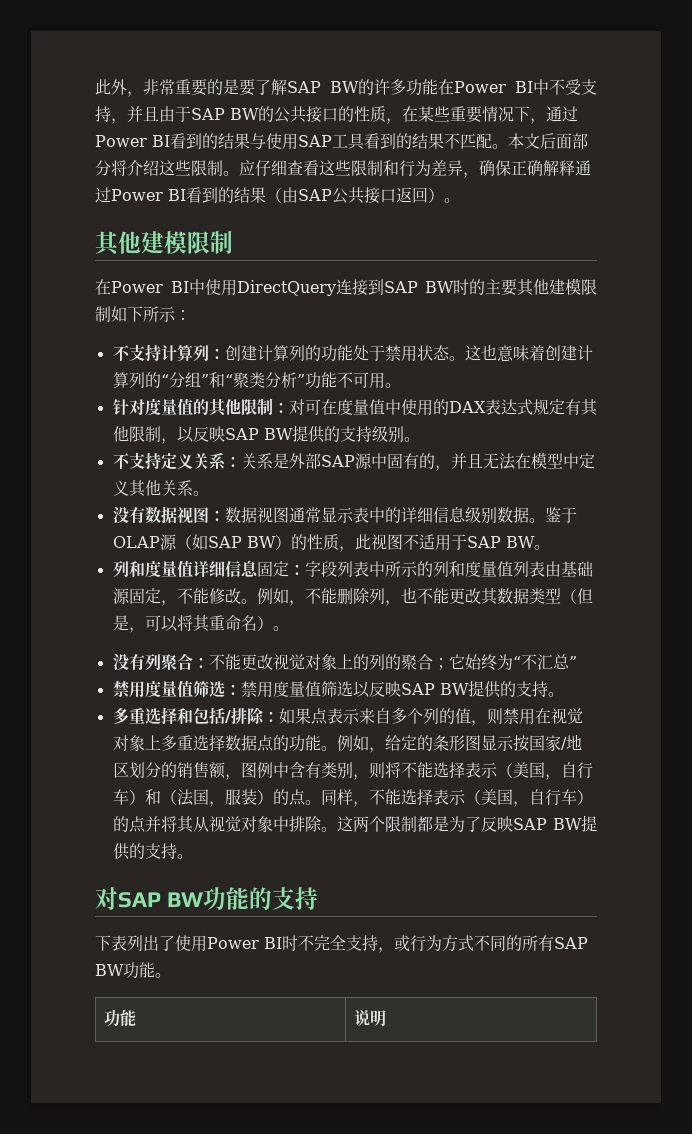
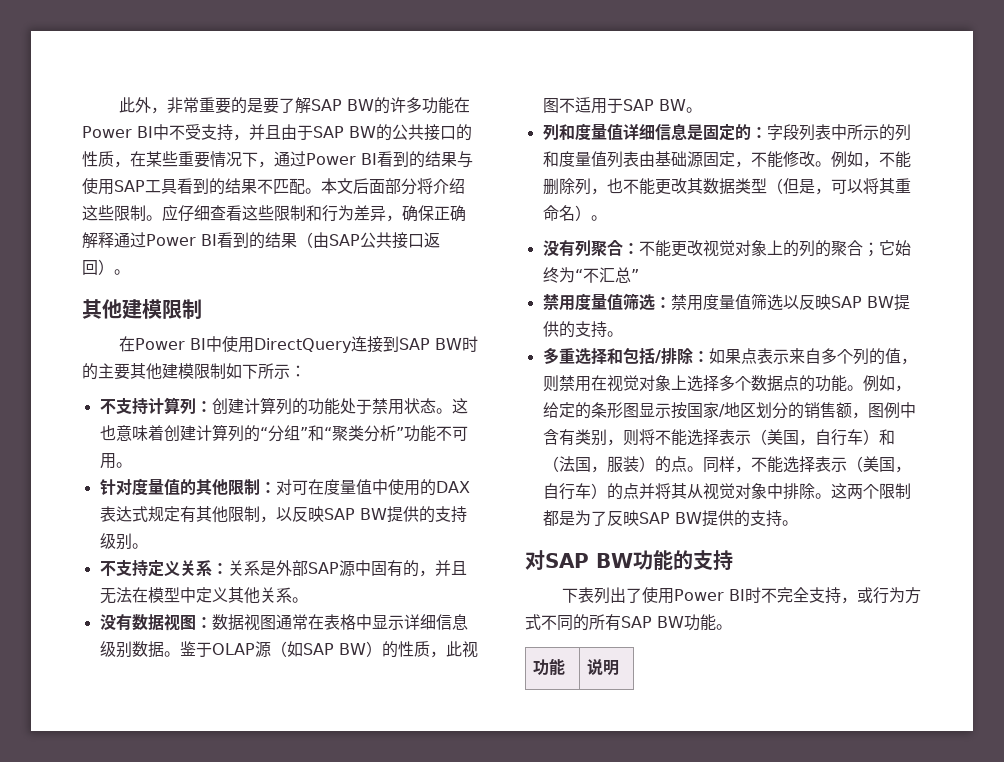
[320,507,401,523] 显示表中的 -> [307,614,404,630] 在表格中显示
[256,561,289,577] 固定 -> [686,124,751,141] 是固定的
[160,735,225,751] 多重选择 -> [686,375,751,392] 选择多个

